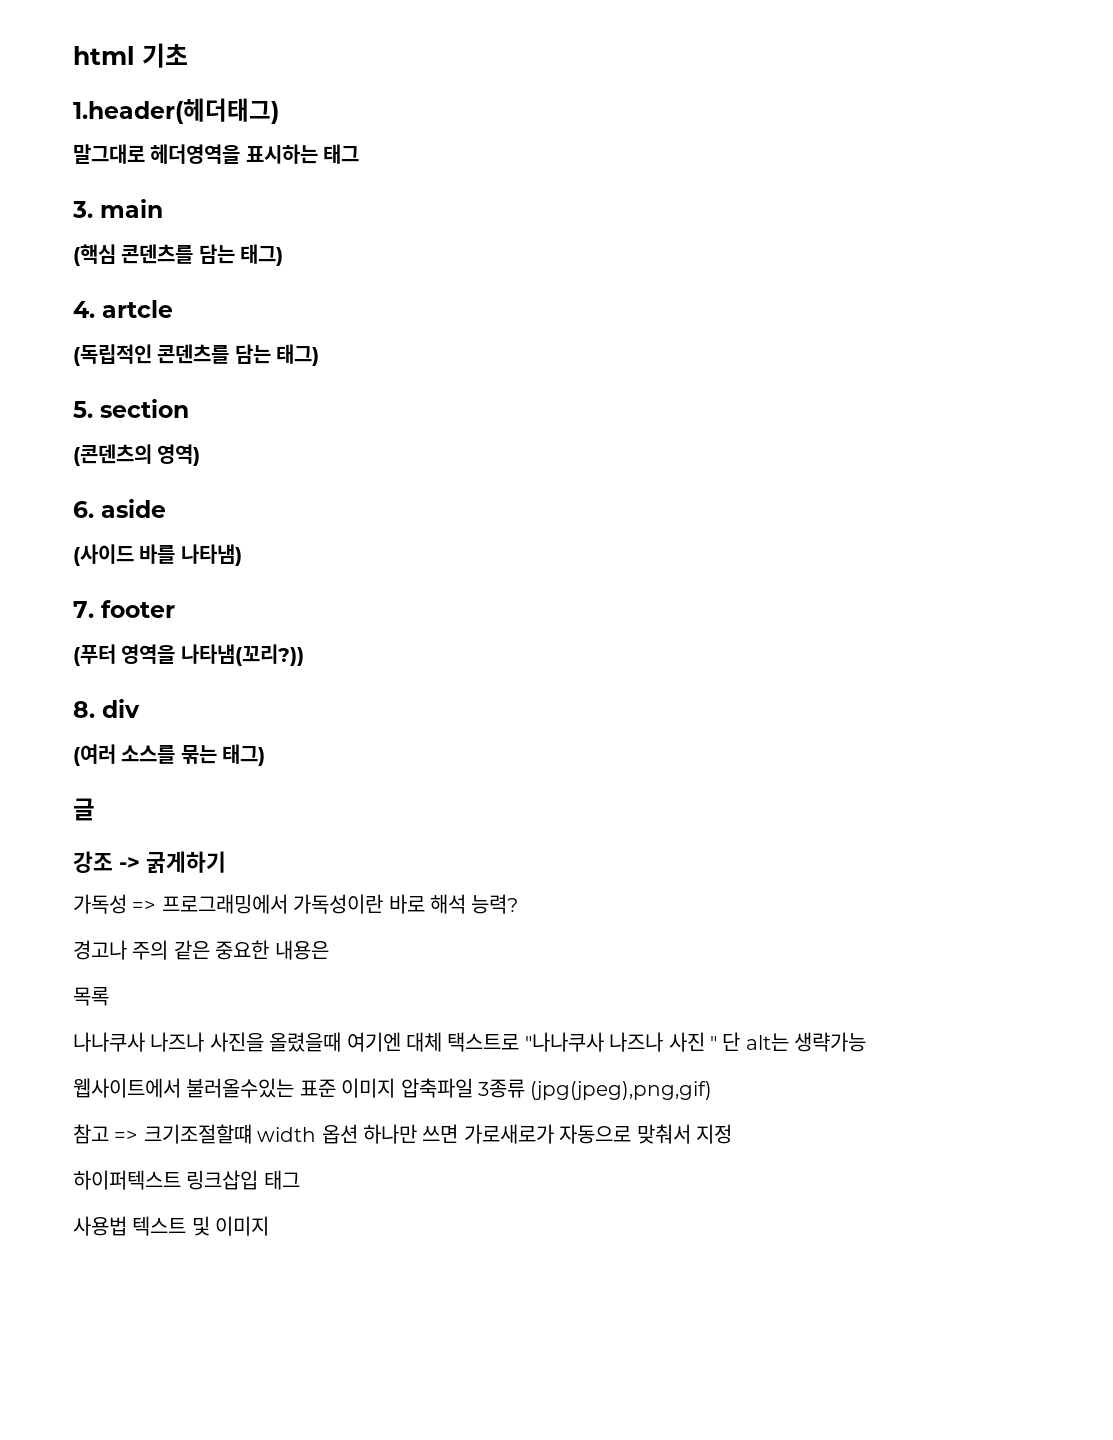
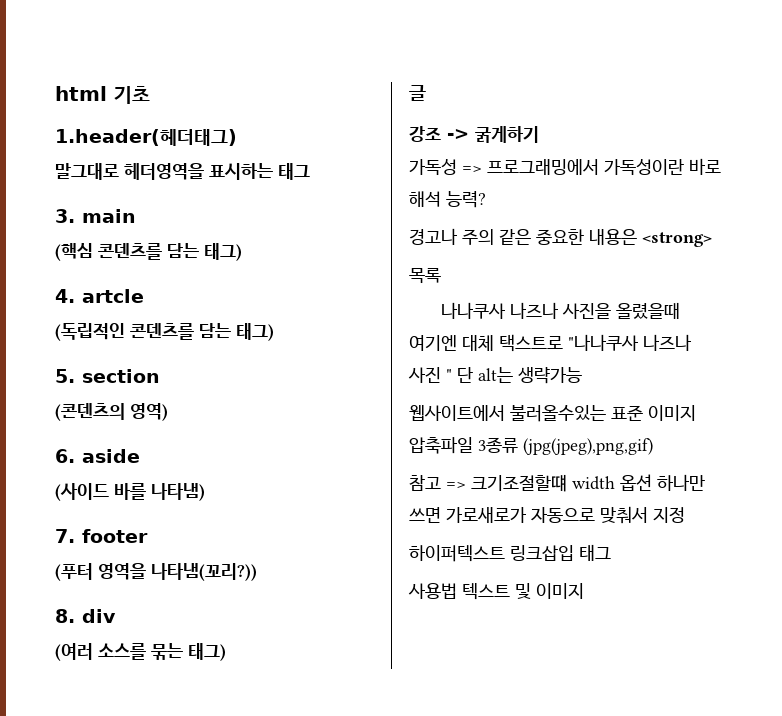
(329, 950) none -> [642,232,712,247] <strong>

